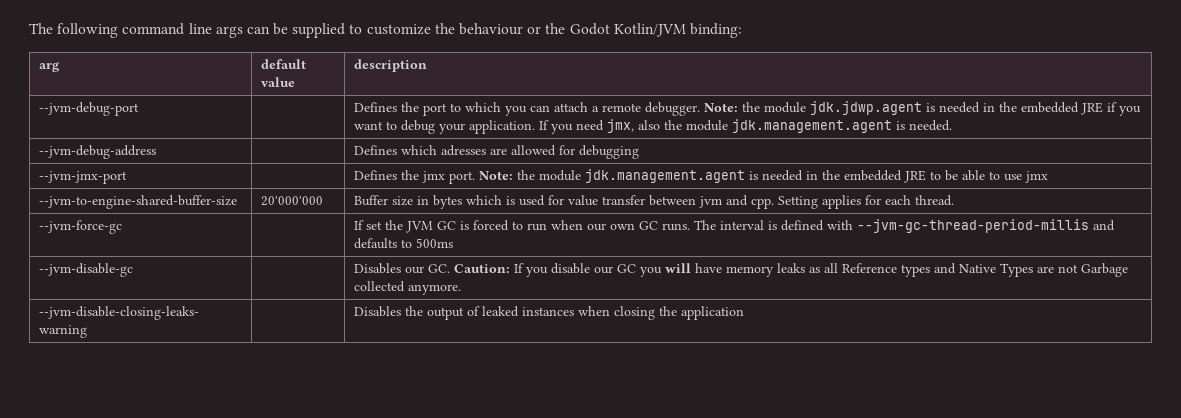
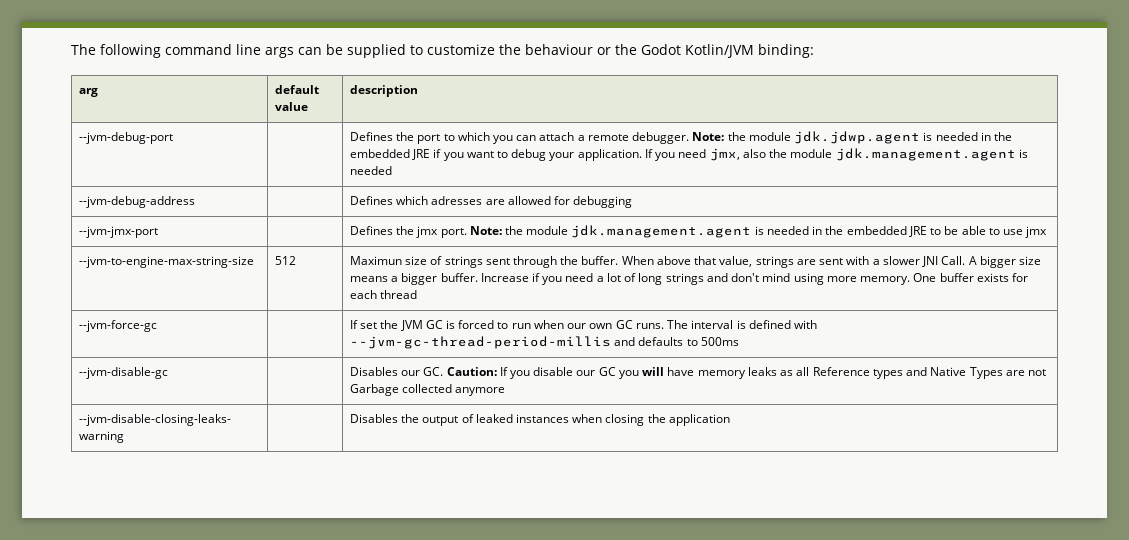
[908,120,952,131] needed. -> [349,166,392,175] needed
[38,195,237,209] [260,196,323,206] [353,195,861,209] --jvm-to-engine-shared-buffer-size | 20'000'000 | Buffer size in bytes which is used for value transfer between jvm and cpp. Setting applies -> [78,256,254,268] [274,256,296,265] [349,256,1042,268] [349,273,1009,285] --jvm-to-engine-max-string-size | 512 | Maximun size of strings sent through the buffer. When above that value, strings are sent with a slower JNI Call. A bigger size means a bigger buffer. Increase if you need a lot of long strings and don't mind using more memory. One buffer exists
[914,195,954,206] thread. -> [380,290,418,299] thread
[407,284,461,295] anymore. -> [455,387,506,396] anymore

